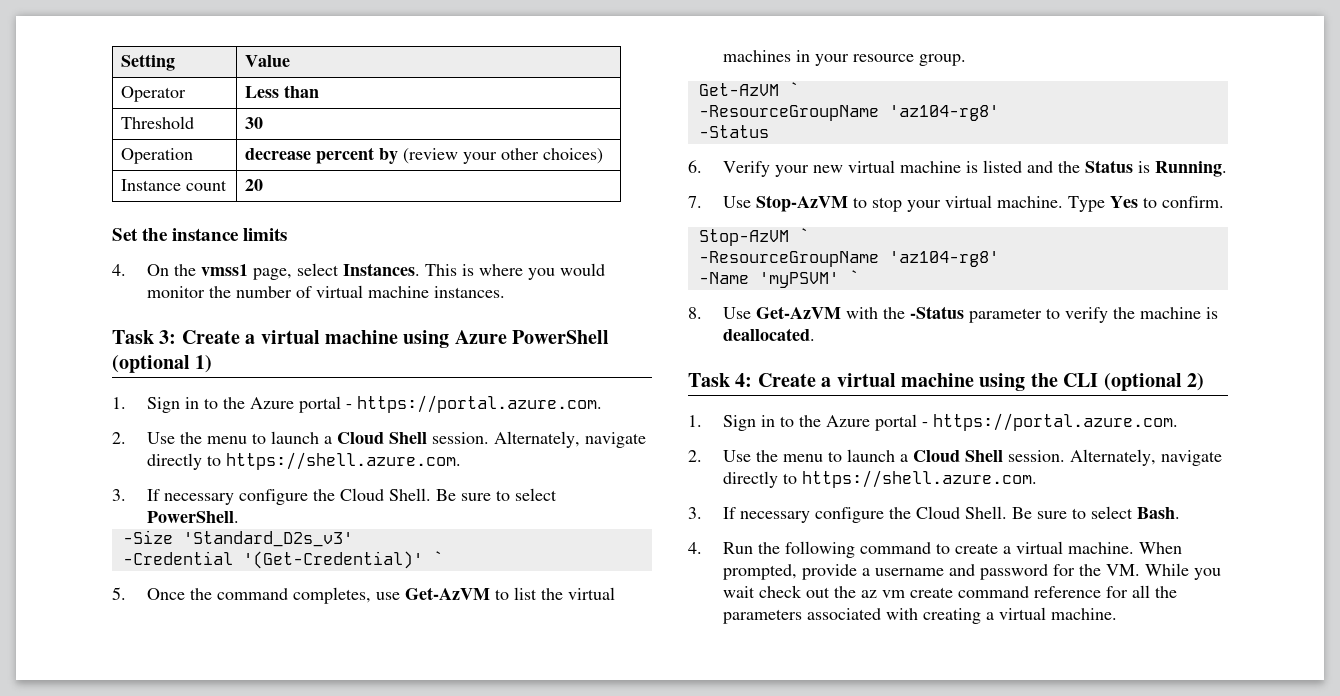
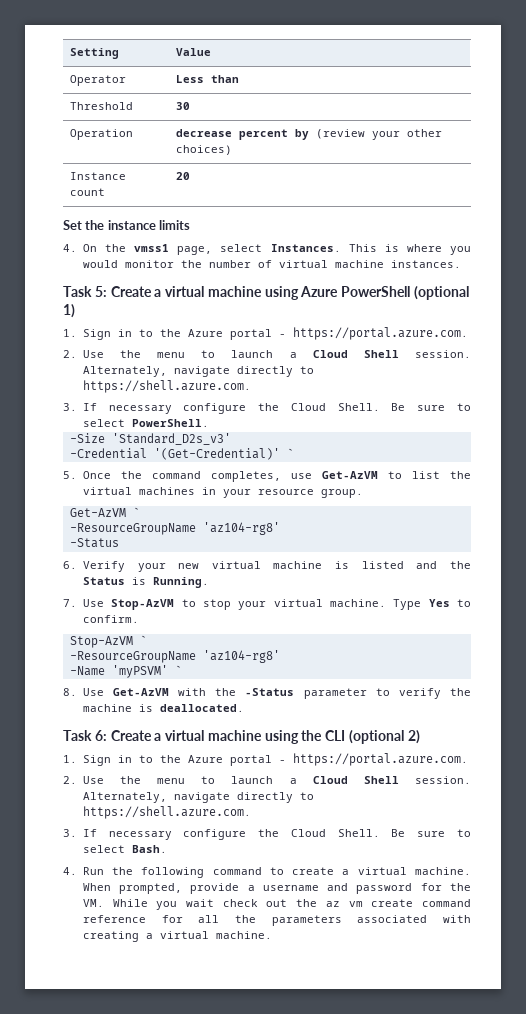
[159,330,177,344] 3: -> [94,286,107,297] 5:
[735,373,753,387] 4: -> [94,730,107,741] 6:

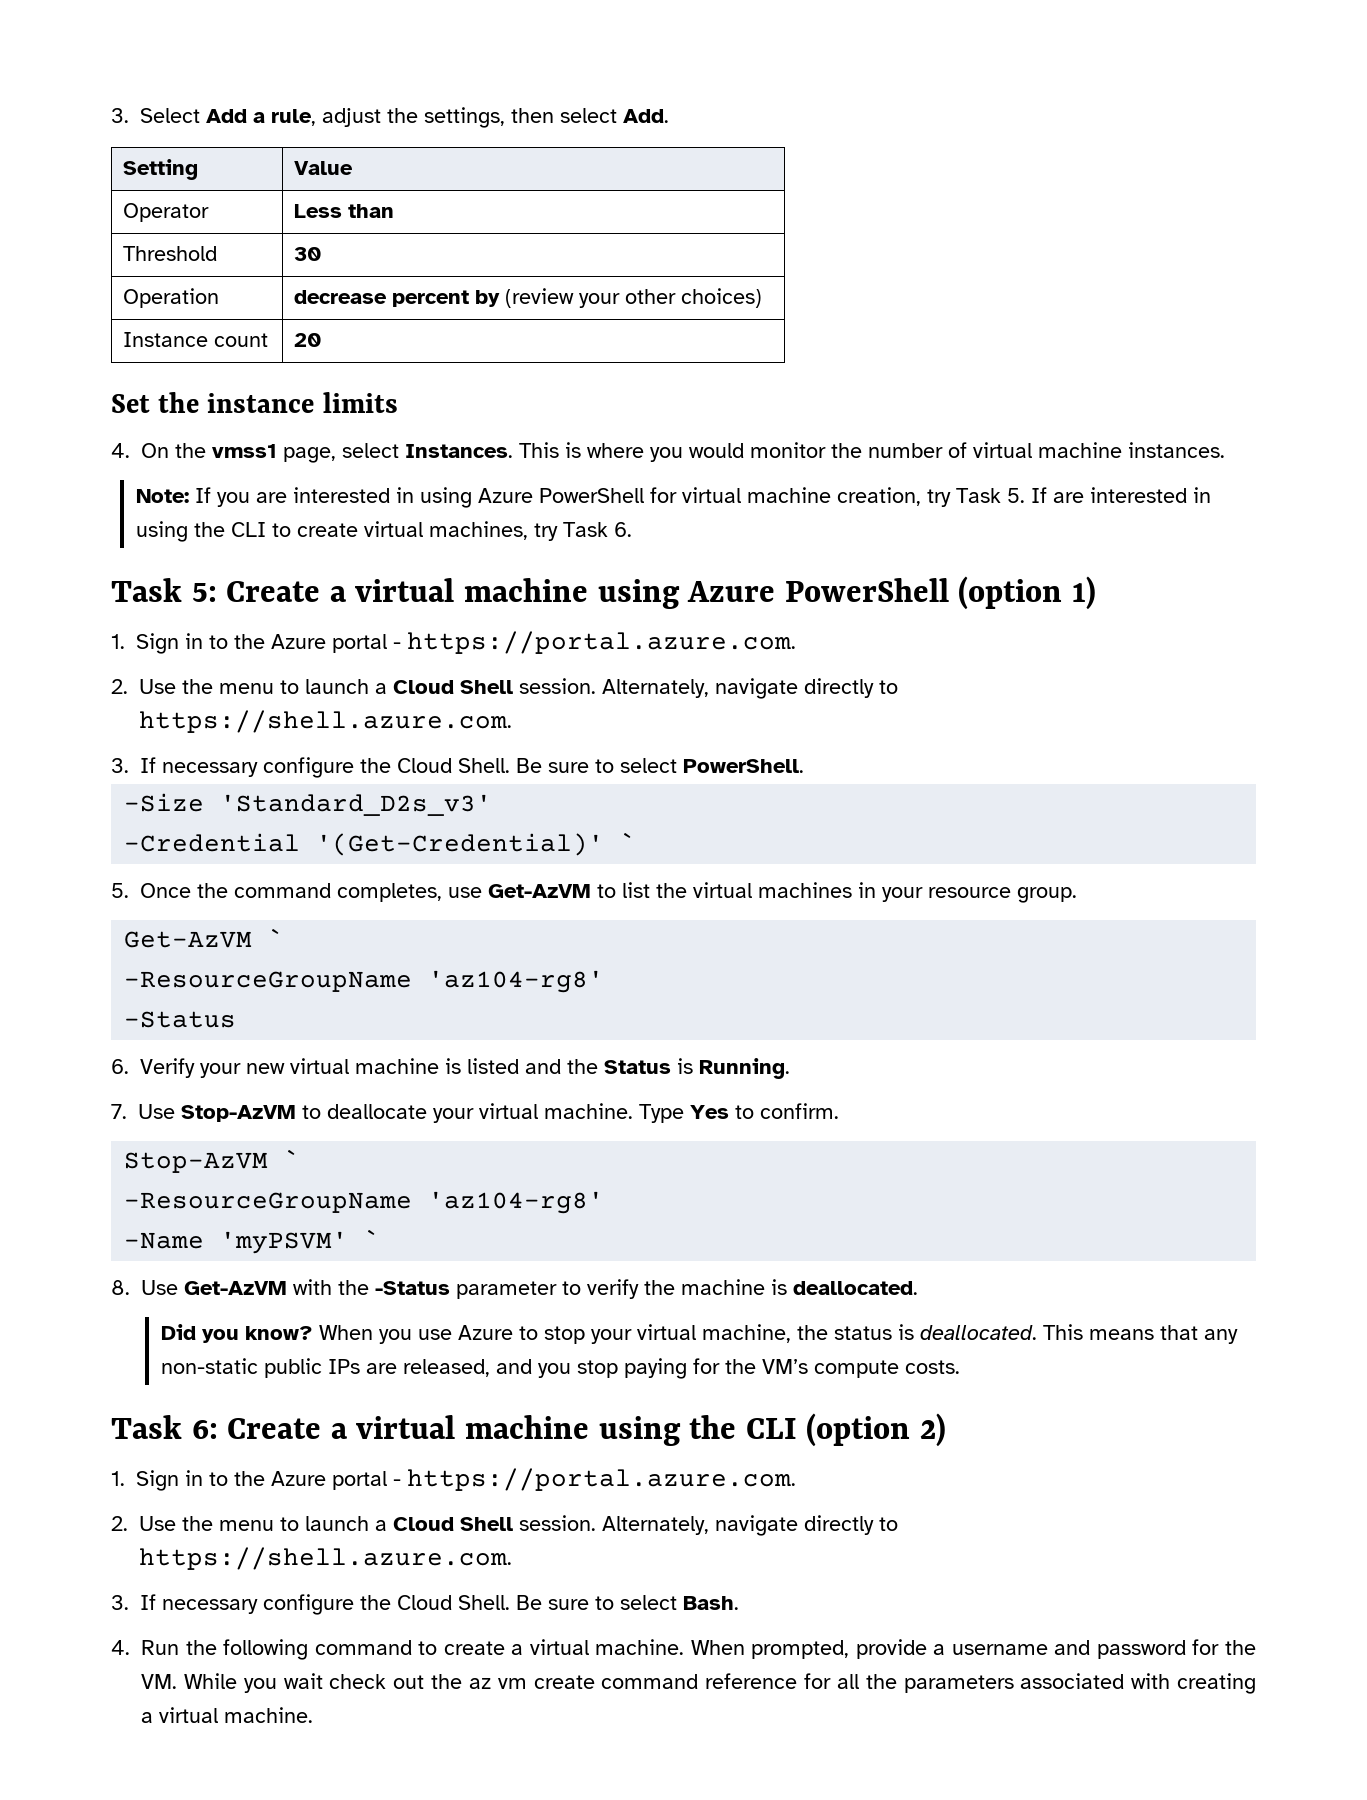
(69, 53) none -> [111,107,669,128] 3. Select Add a rule, adjust the settings, then select Add. //
(461, 264) none -> [135,487,1211,508] [135,521,632,542] // Note: If you are interested in using Azure PowerShell for virtual machine creation, try Task 5. If are interested in using the CLI to create virtual machines, try Task 6.
[414,286,470,300] (optional -> [958,576,1063,610] (option
[202,599,231,610] stop -> [327,1104,427,1119] deallocate
(244, 708) none -> [160,1324,1238,1344] [160,1358,960,1379] // Did you know? When you use Azure to stop your virtual machine, the status is deallocated. This means that any non-static public IPs are released, and you stop paying for the VM’s compute costs.
[349,730,405,744] (optional -> [806,1413,911,1447] (option

